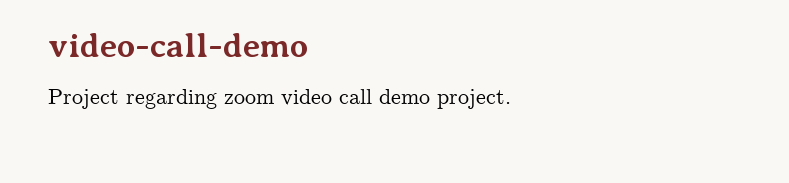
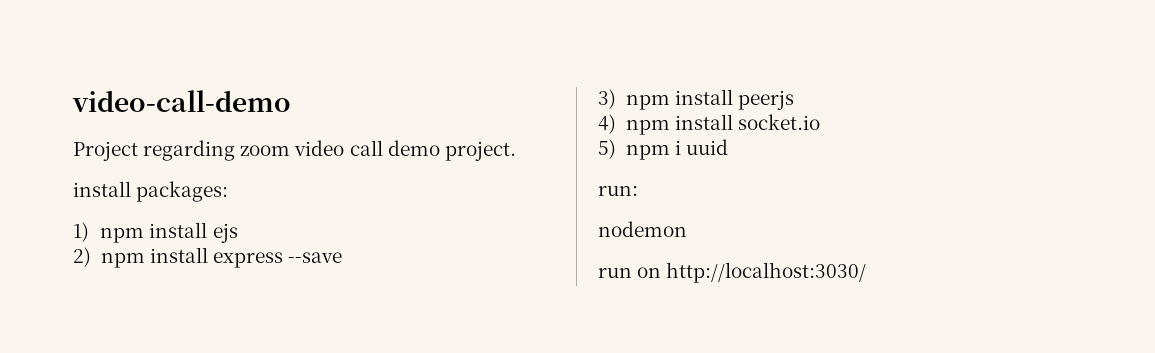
(511, 99) none -> [73,181,229,202] [73,222,238,243] [73,247,342,268] [598,89,794,110] [598,114,820,135] [598,139,728,160] [598,185,638,196] [598,221,687,237] [598,262,867,283] // install packages: // 1) npm install ejs // 2) npm install express --save // 3) npm install peerjs // 4) npm install socket.io // 5) npm i uuid // run: // nodemon // run on http://localhost:3030/

